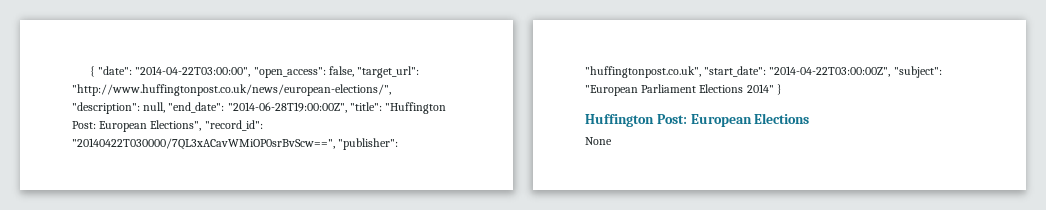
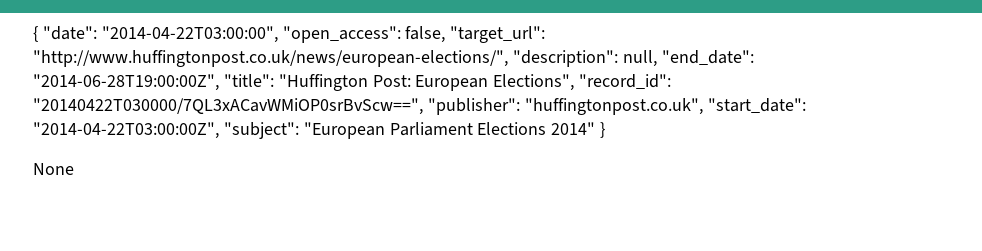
[585,113,810,127] // Huffington Post: European Elections -> (606, 130) none

